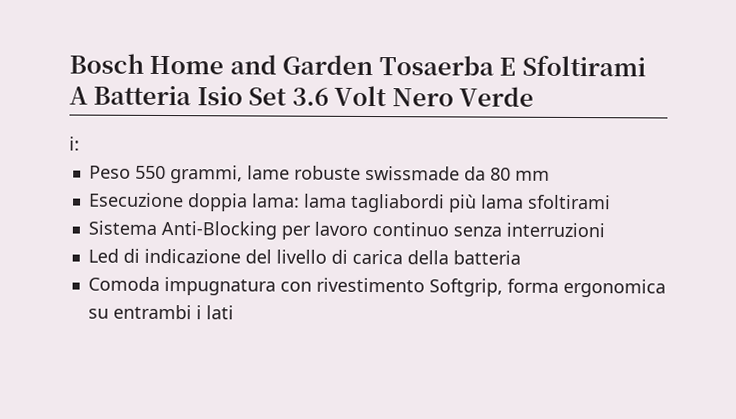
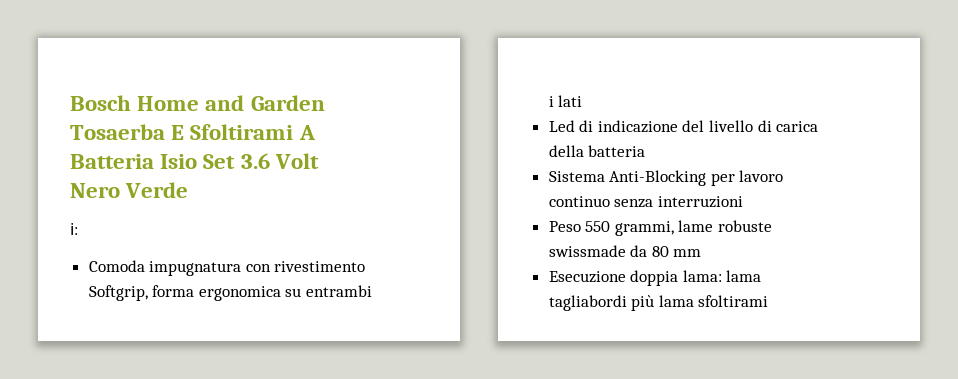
(80, 143) none -> [88,260,366,276] [88,285,373,301] [548,95,583,107] [548,120,819,133] [548,145,646,157] [548,170,784,186] [548,196,743,208] // Comoda impugnatura con rivestimento Softgrip, forma ergonomica su entrambi i lati // Led di indicazione del livello di carica della batteria // Sistema Anti-Blocking per lavoro continuo senza interruzioni
[87,220,605,240] [87,248,521,265] [87,276,666,298] [87,304,234,320] // Sistema Anti-Blocking per lavoro continuo senza interruzioni // Led di indicazione del livello di carica della batteria // Comoda impugnatura con rivestimento Softgrip, forma ergonomica su entrambi i lati -> (769, 301) none

